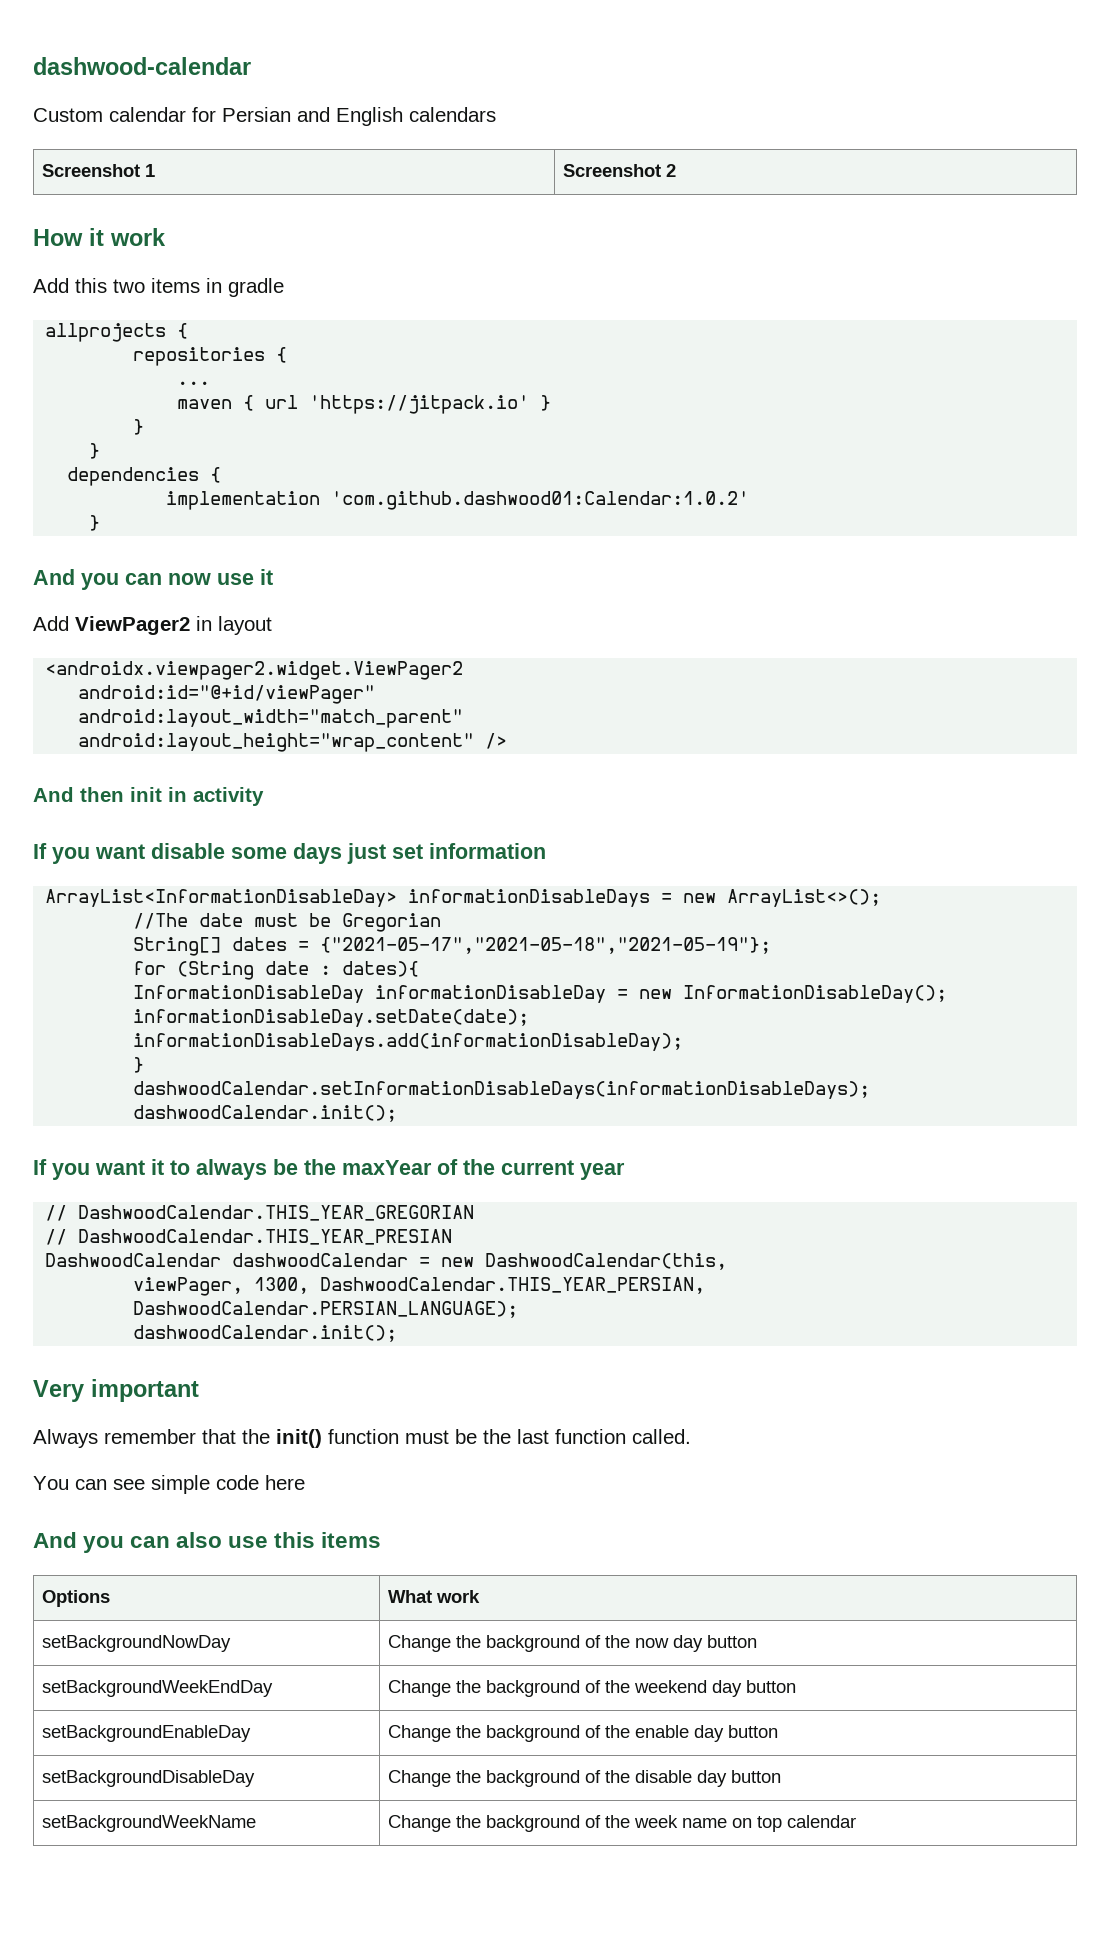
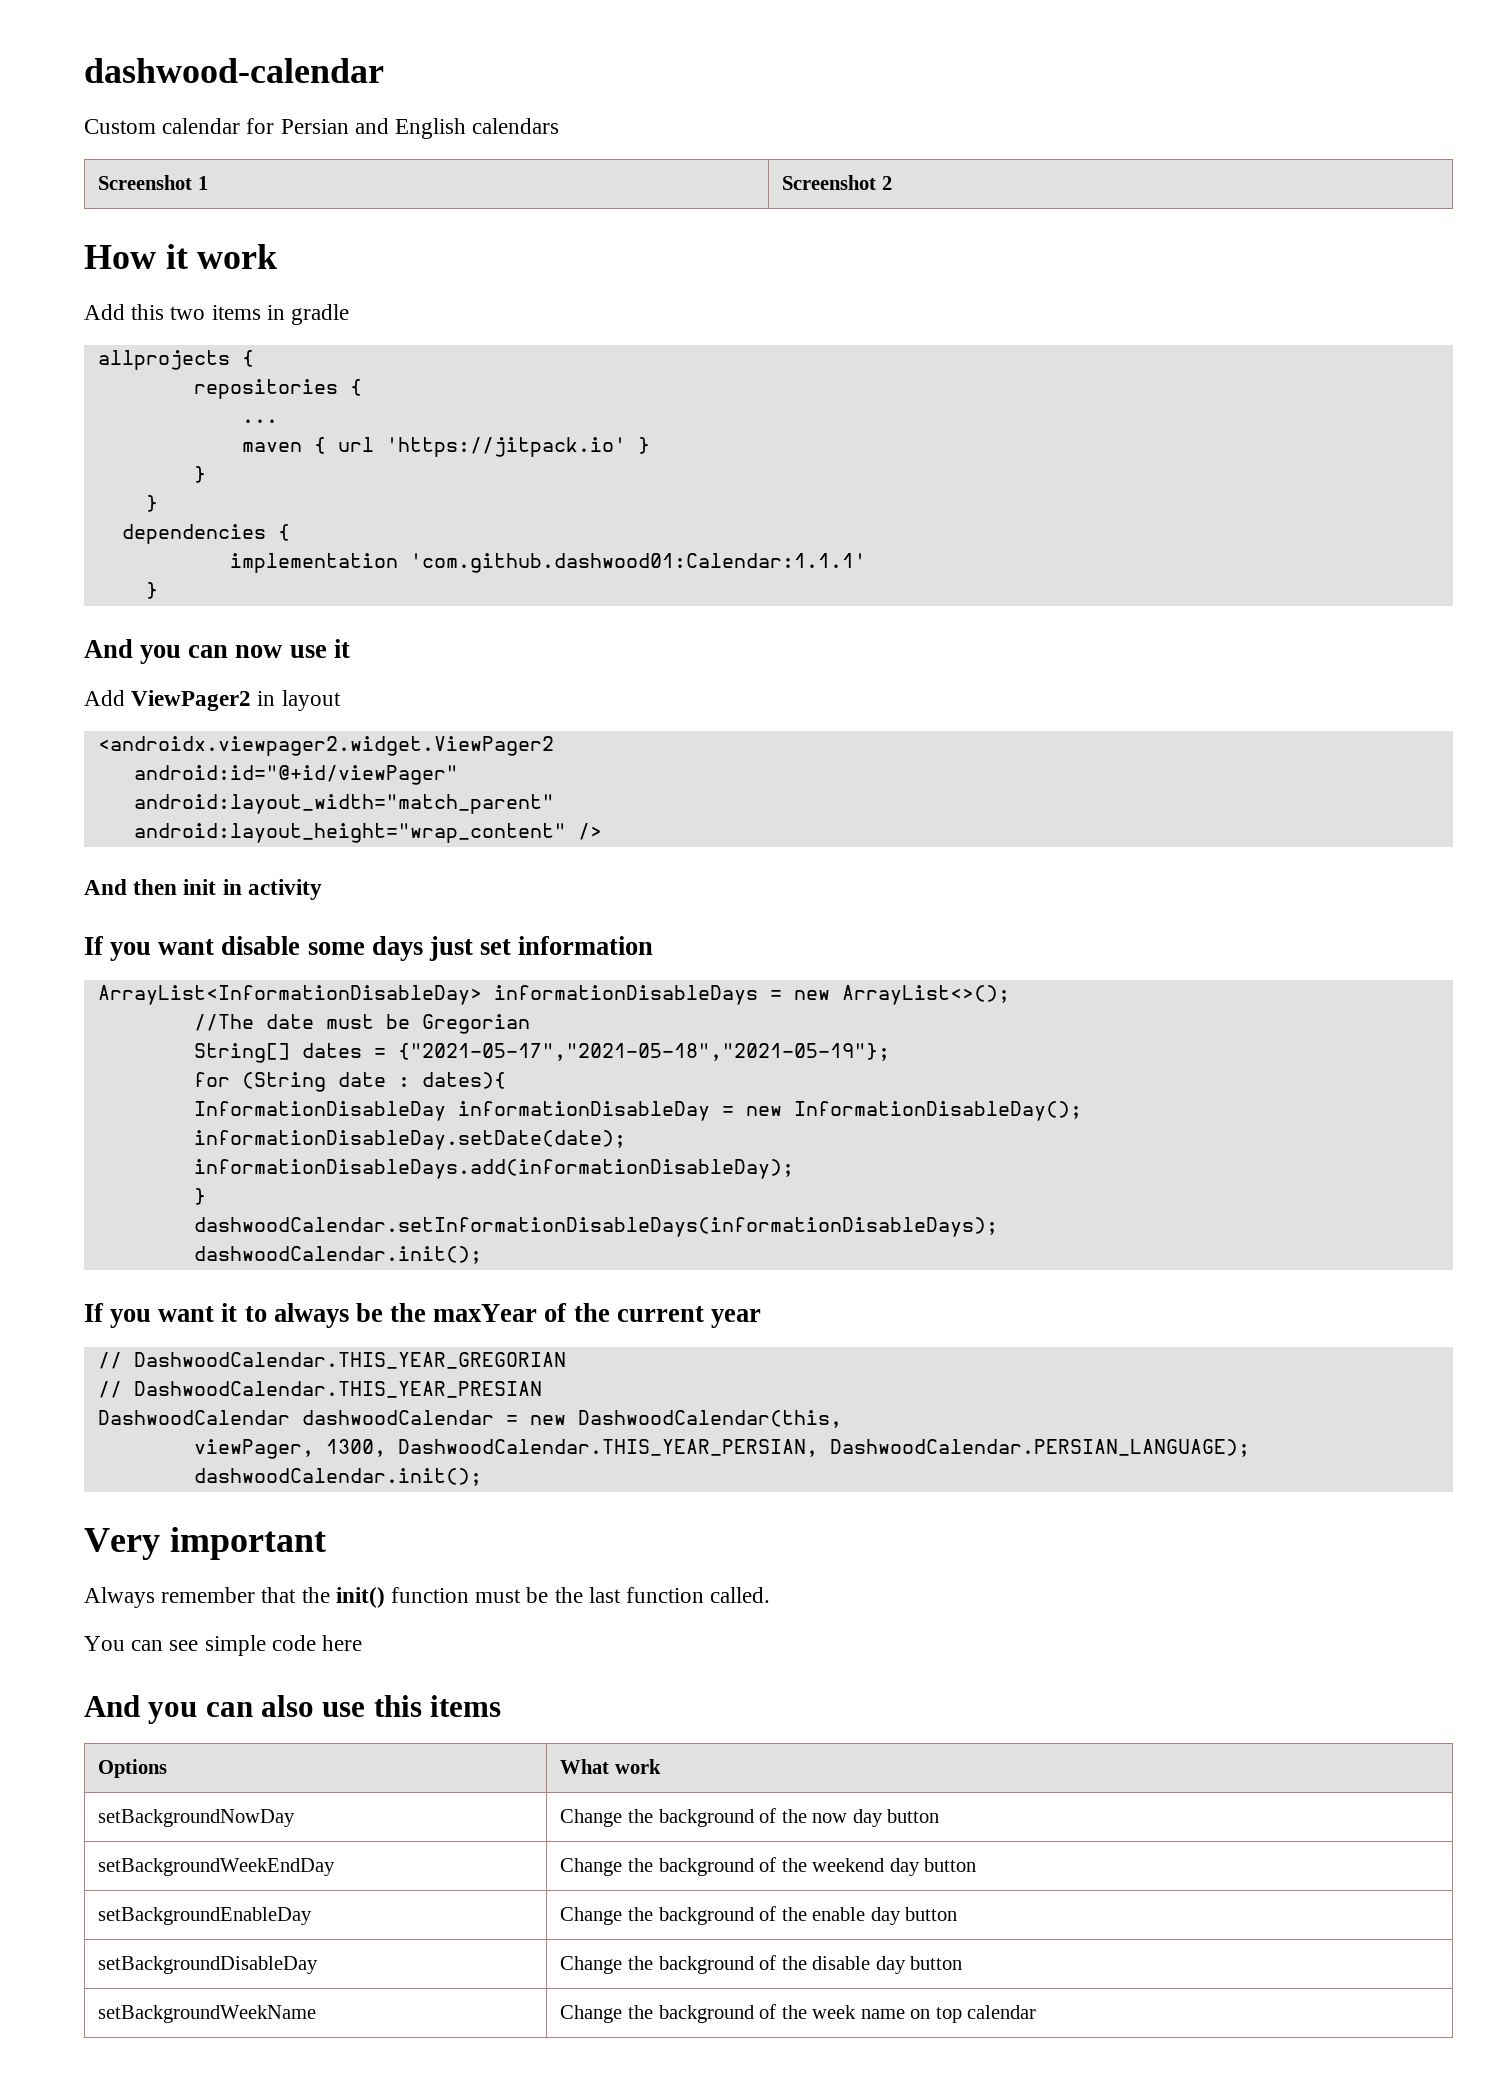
[331,491,750,510] 'com.github.dashwood01:Calendar:1.0.2' -> [409,553,866,573] 'com.github.dashwood01:Calendar:1.1.1'

